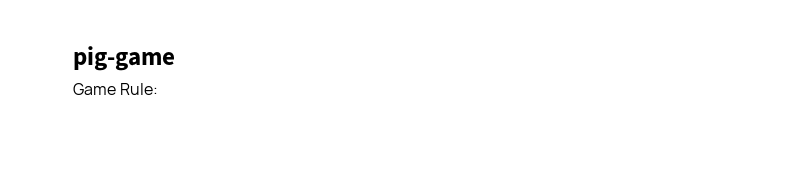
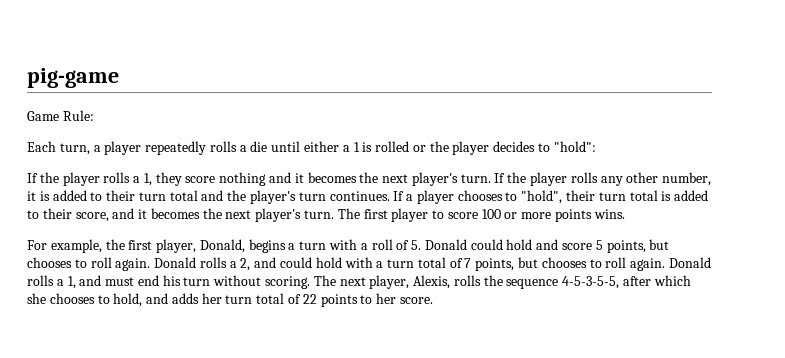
(159, 89) none -> [27,141,596,155] [27,172,712,186] [27,190,709,204] [27,208,625,222] [27,239,670,253] [27,257,711,271] [27,275,691,289] [27,293,433,307] // Each turn, a player repeatedly rolls a die until either a 1 is rolled or the player decides to "hold": // If the player rolls a 1, they score nothing and it becomes the next player's turn. If the player rolls any other number, it is added to their turn total and the player's turn continues. If a player chooses to "hold", their turn total is added to their score, and it becomes the next player's turn. The first player to score 100 or more points wins. // For example, the first player, Donald, begins a turn with a roll of 5. Donald could hold and score 5 points, but chooses to roll again. Donald rolls a 2, and could hold with a turn total of 7 points, but chooses to roll again. Donald rolls a 1, and must end his turn without scoring. The next player, Alexis, rolls the sequence 4-5-3-5-5, after which she chooses to hold, and adds her turn total of 22 points to her score.

